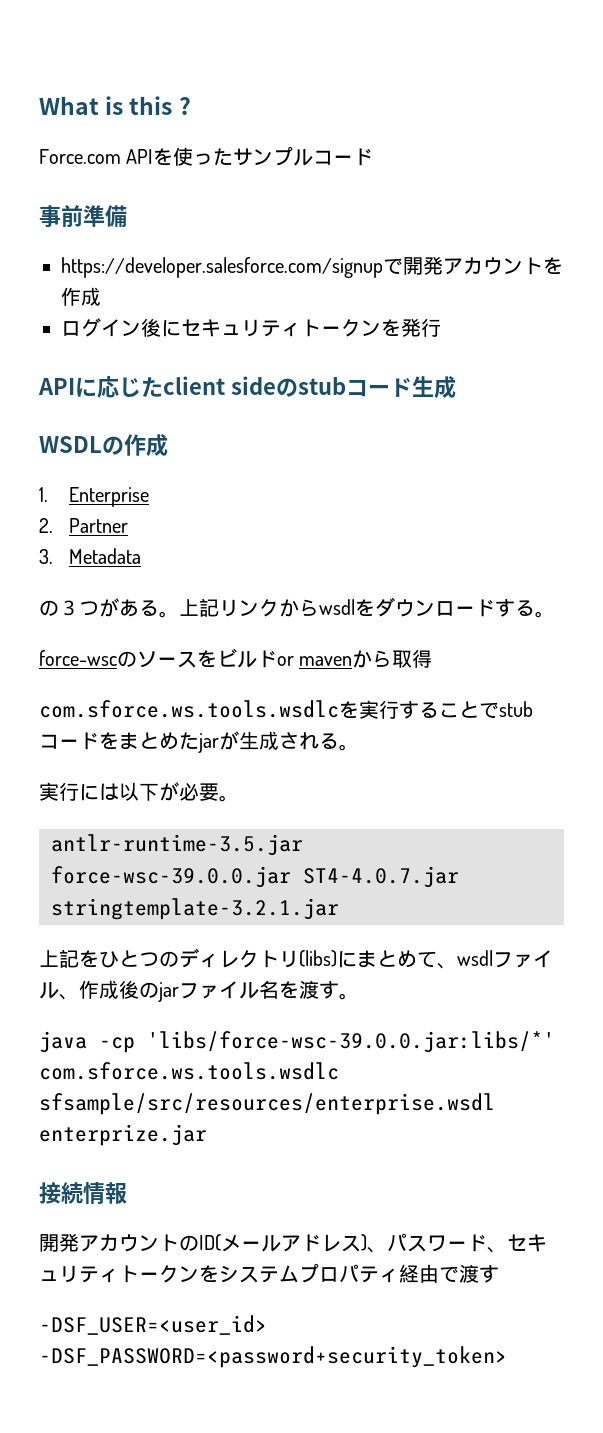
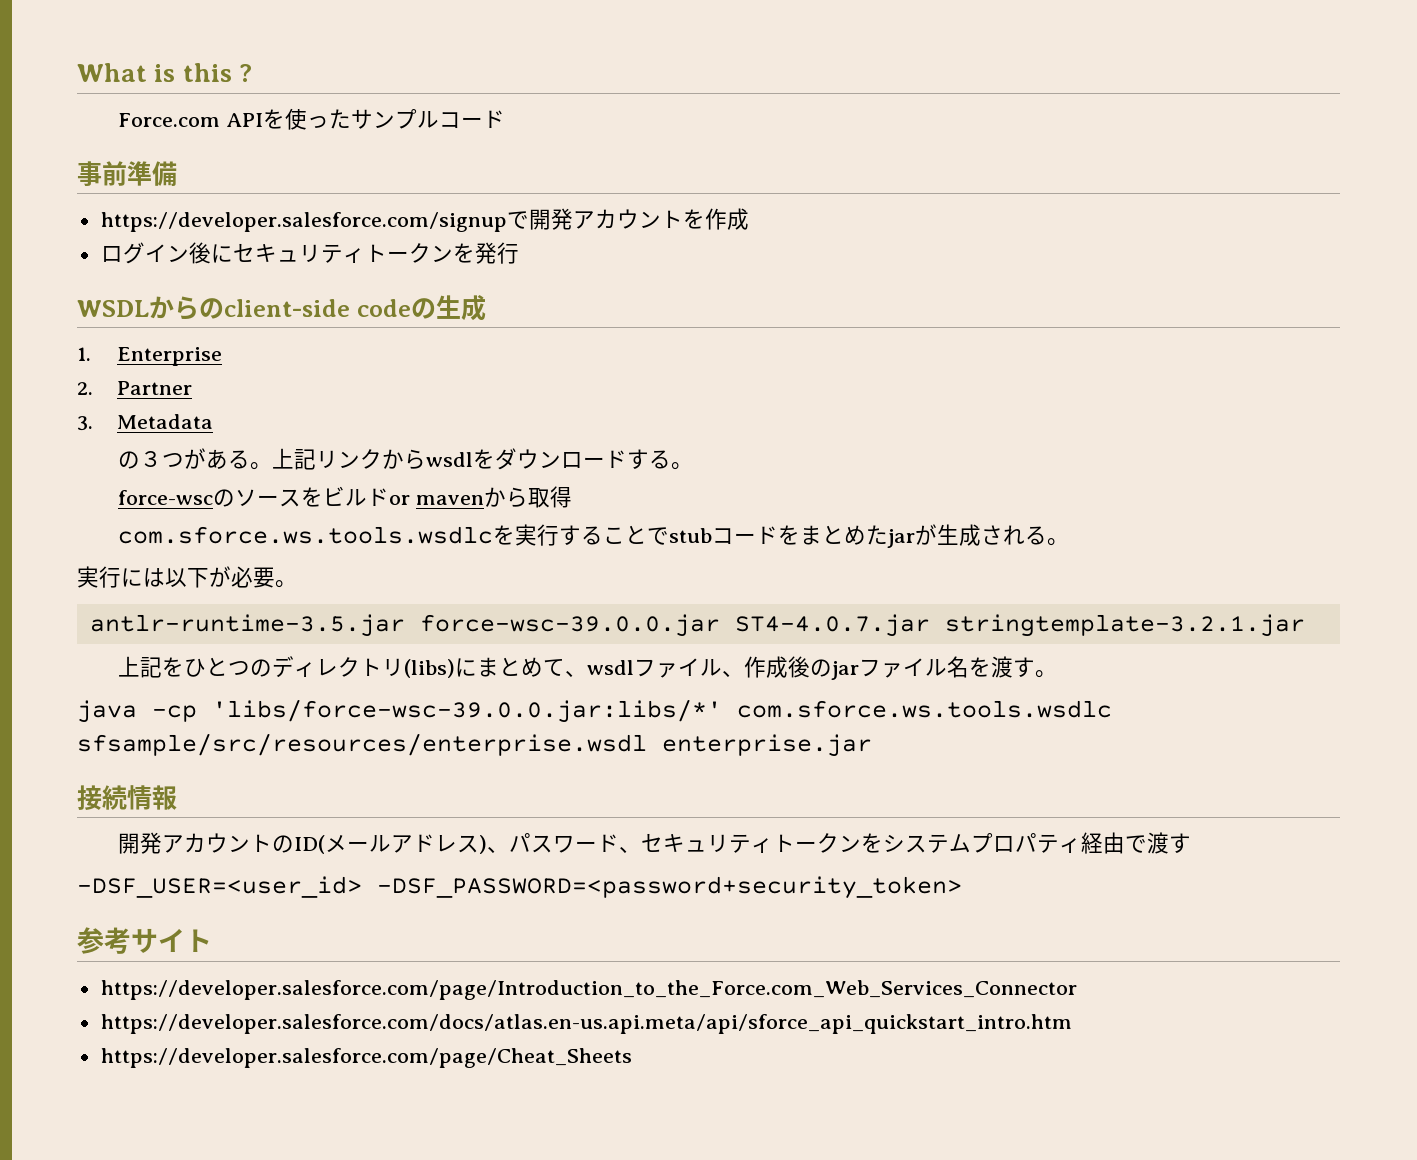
[38,376,456,399] [39,434,168,457] APIに応じたclient sideのstubコード生成 // WSDLの作成 -> [77,295,486,321] WSDLからのclient-side codeの生成
[39,1124,207,1146] enterprize.jar -> [662,734,872,757] enterprise.jar
(507, 1357) none -> [77,927,212,954] [100,980,1077,1000] [100,1014,1072,1034] [100,1048,632,1068] // 参考サイト // https://developer.salesforce.com/page/Introduction_to_the_Force.com_Web_Services_Connector // https://developer.salesforce.com/docs/atlas.en-us.api.meta/api/sforce_api_quickstart_intro.htm // https://developer.salesforce.com/page/Cheat_Sheets

